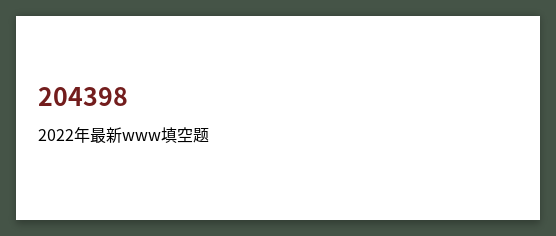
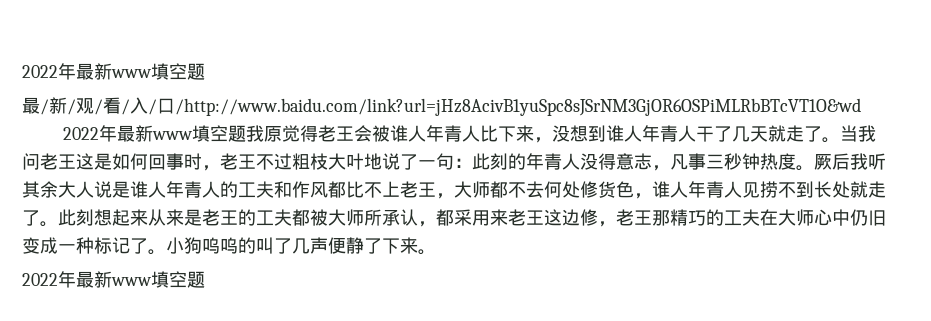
[38,87,128,106] 204398 -> [22,63,205,80] [22,97,861,116] [62,125,876,143] [22,153,886,171] [22,181,886,199] [22,209,886,227] [22,237,436,255] 2022年最新www填空题 // 最/新/观/看/入/口/http://www.baidu.com/link?url=jHz8AcivB1yuSpc8sJSrNM3GjOR6OSPiMLRbBTcVT1O&wd // 2022年最新www填空题我原觉得老王会被谁人年青人比下来，没想到谁人年青人干了几天就走了。当我问老王这是如何回事时，老王不过粗枝大叶地说了一句：此刻的年青人没得意志，凡事三秒钟热度。厥后我听其余大人说是谁人年青人的工夫和作风都比不上老王，大师都不去何处修货色，谁人年青人见捞不到长处就走了。此刻想起来从来是老王的工夫都被大师所承认，都采用来老王这边修，老王那精巧的工夫在大师心中仍旧变成一种标记了。小狗呜呜的叫了几声便静了下来。

